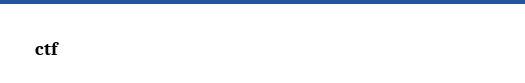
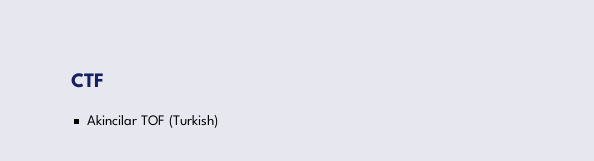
[35,42,59,55] ctf -> [71,73,104,88] [86,114,218,128] CTF // Akincilar TOF (Turkish)

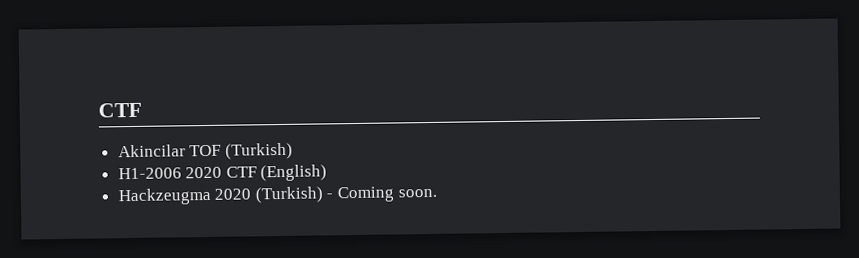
(218, 121) none -> [117,164,328,182] [117,186,437,206] // H1-2006 2020 CTF (English) // Hackzeugma 2020 (Turkish) - Coming soon.

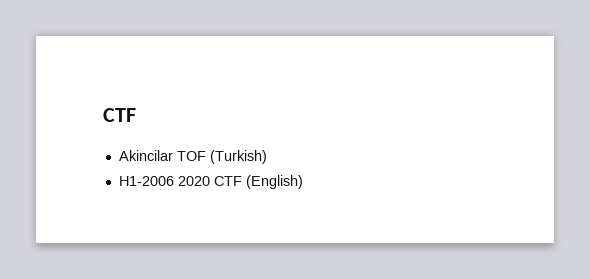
[117,186,437,206] // Hackzeugma 2020 (Turkish) - Coming soon. -> (303, 182) none

